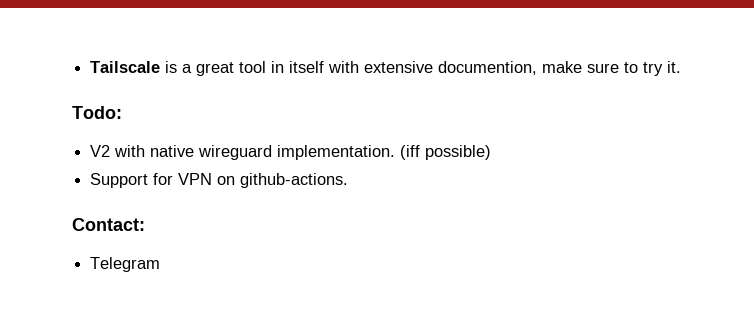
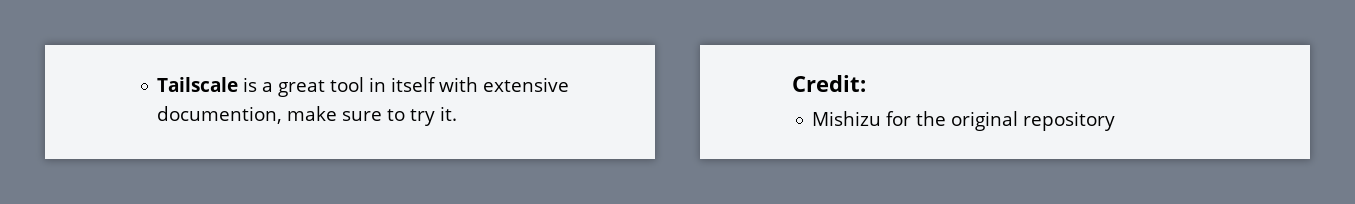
[72,106,122,119] [90,145,492,160] [90,173,349,188] [72,218,145,231] [90,257,161,272] Todo: // V2 with native wireguard implementation. (iff possible) // Support for VPN on github-actions. // Contact: // Telegram -> [792,75,866,92] [812,111,1116,131] Credit: // Mishizu for the original repository

